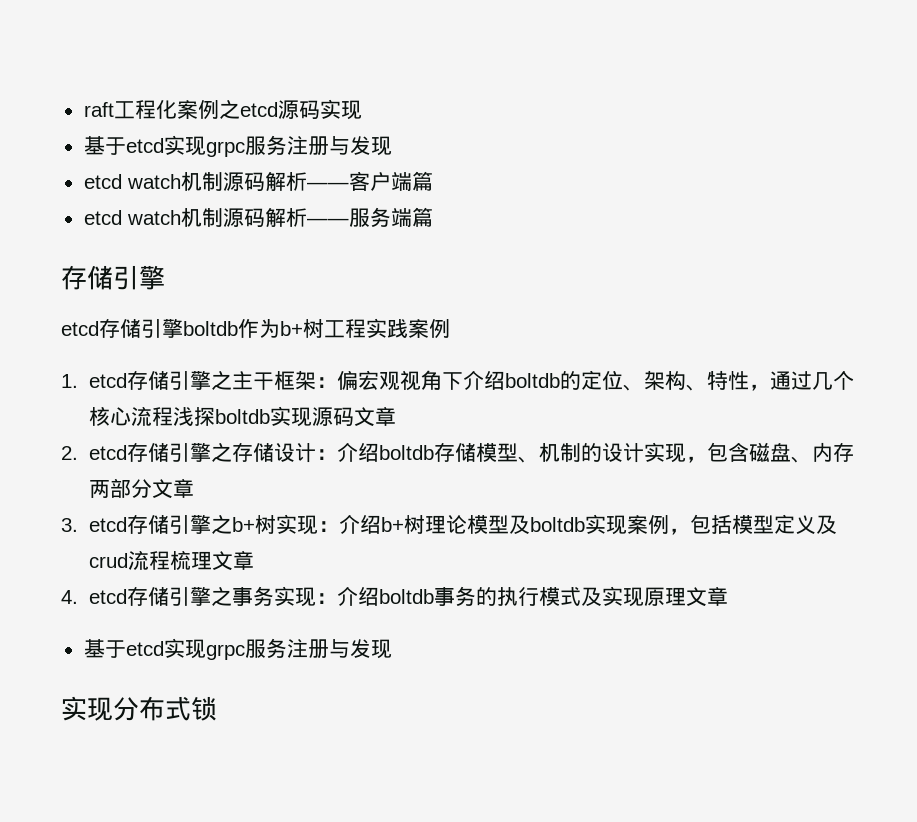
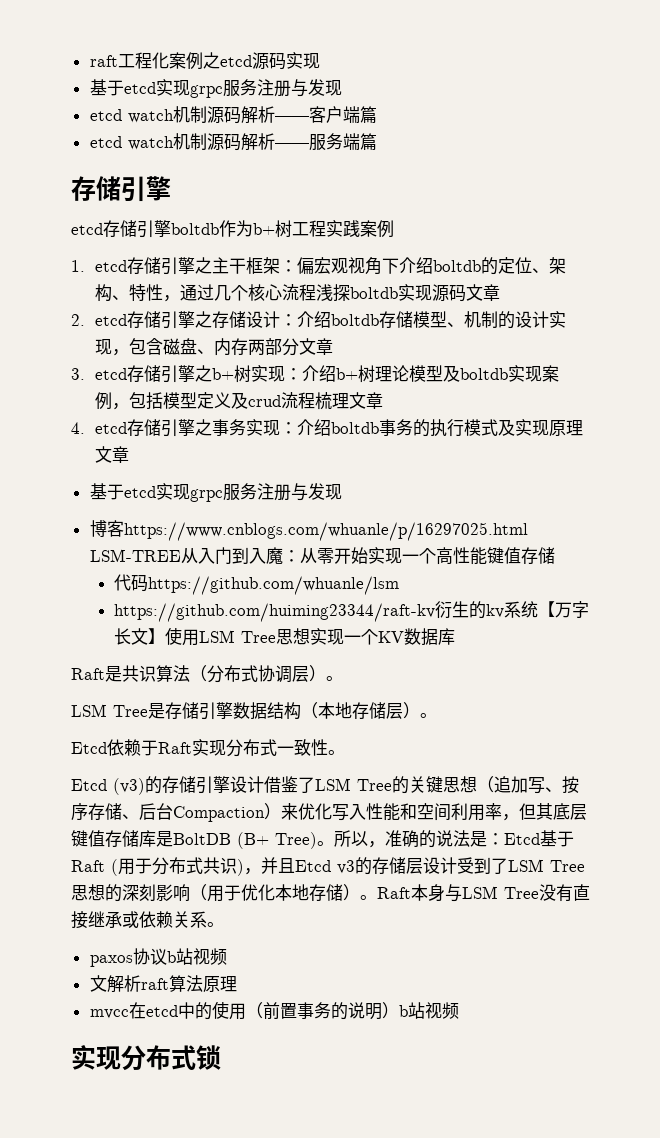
(392, 649) none -> [89,520,528,541] [89,547,555,565] [114,574,400,595] [114,601,590,622] [114,627,456,646] [71,665,343,683] [71,702,437,720] [71,739,345,757] [71,776,579,795] [71,803,587,822] [71,830,574,849] [71,857,585,876] [71,884,590,902] [71,911,224,929] [89,948,227,967] [89,975,237,993] [89,1001,459,1020] // 博客https://www.cnblogs.com/whuanle/p/16297025.html LSM-TREE从入门到入魔：从零开始实现一个高性能键值存储 // 代码https://github.com/whuanle/lsm // https://github.com/huiming23344/raft-kv衍生的kv系统【万字长文】使用LSM Tree思想实现一个KV数据库 // Raft是共识算法（分布式协调层）。 // LSM Tree是存储引擎数据结构（本地存储层）。 // Etcd依赖于Raft实现分布式一致性。 // Etcd (v3)的存储引擎设计借鉴了LSM Tree的关键思想（追加写、按序存储、后台Compaction）来优化写入性能和空间利用率，但其底层键值存储库是BoltDB (B+ Tree)。所以，准确的说法是：Etcd基于Raft (用于分布式共识)，并且Etcd v3的存储层设计受到了LSM Tree思想的深刻影响（用于优化本地存储）。Raft本身与LSM Tree没有直接继承或依赖关系。 // paxos协议b站视频 // 文解析raft算法原理 // mvcc在etcd中的使用（前置事务的说明）b站视频

